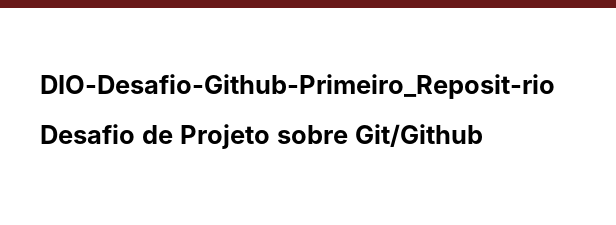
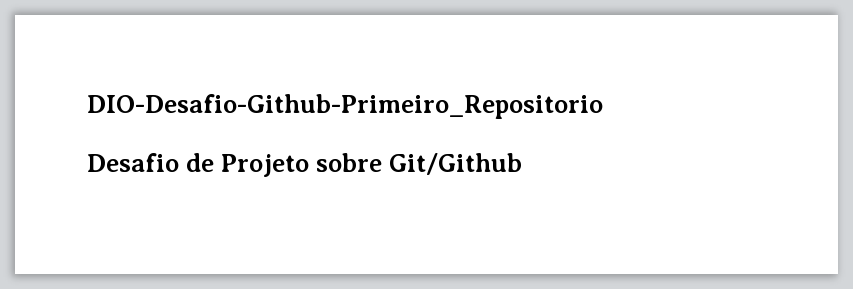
[40,74,555,99] DIO-Desafio-Github-Primeiro_Reposit-rio -> [87,94,603,119] DIO-Desafio-Github-Primeiro_Repositorio

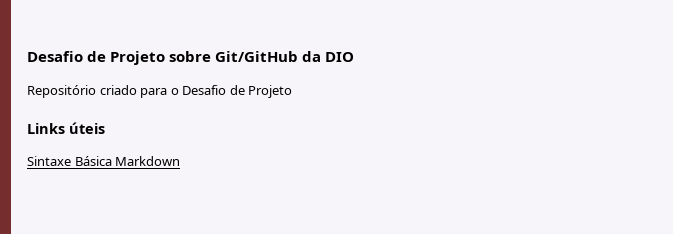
[87,94,603,119] DIO-Desafio-Github-Primeiro_Repositorio // -> (27, 56) none
[389,153,523,175] Git/Github -> [215,51,355,62] [27,85,293,98] [27,122,105,134] [27,156,181,166] Git/GitHub da DIO // Repositório criado para o Desafio de Projeto // Links úteis // Sintaxe Básica Markdown

